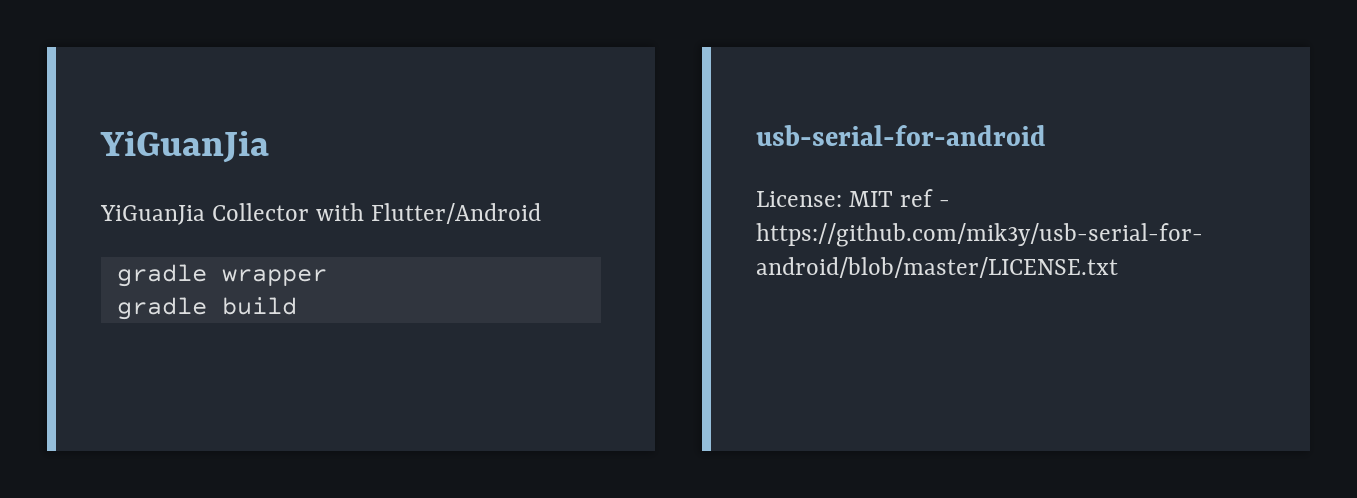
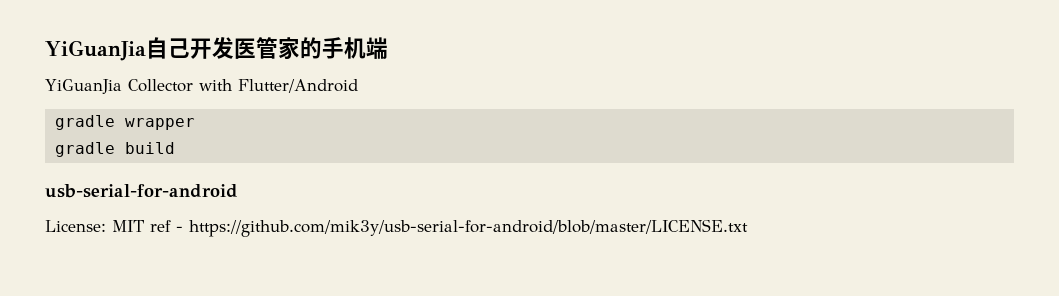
[100,131,269,163] YiGuanJia -> [45,37,388,61] YiGuanJia自己开发医管家的手机端

